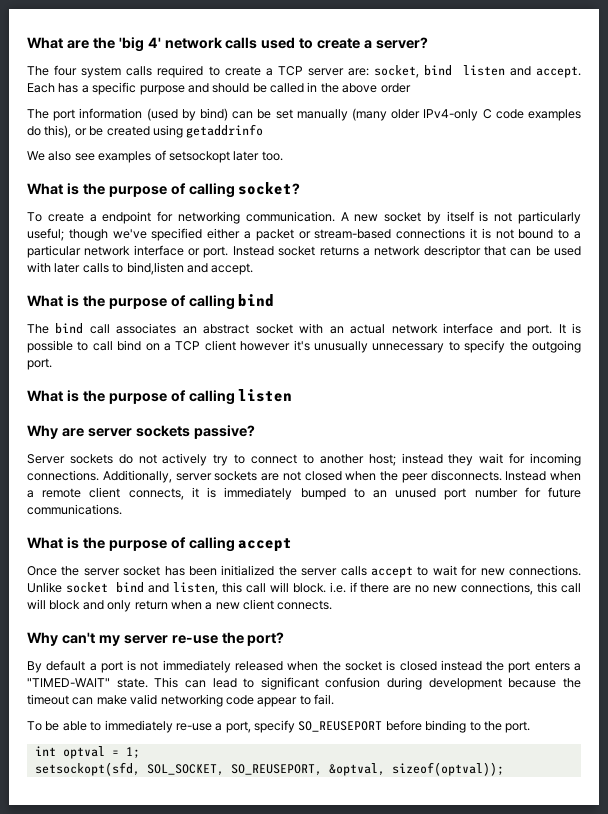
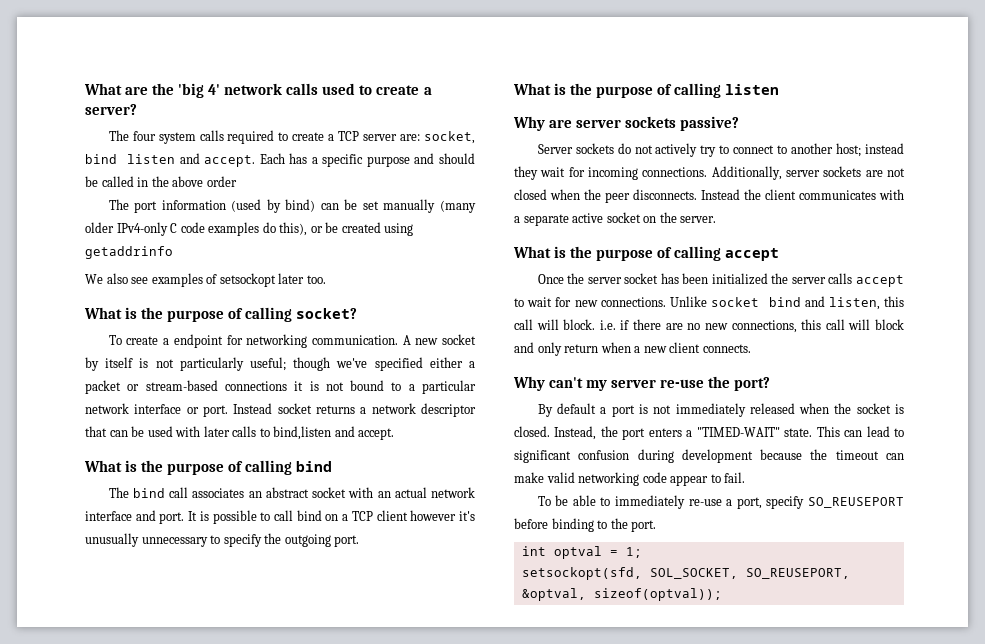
[550,471,581,481] [27,487,582,500] [27,504,122,515] when a remote client connects, it is immediately bumped to an unused port number for future communications. -> [744,189,904,200] [514,212,717,226] the client communicates with a separate active socket on the server.
[399,660,482,671] closed instead -> [514,426,597,440] closed. Instead,

